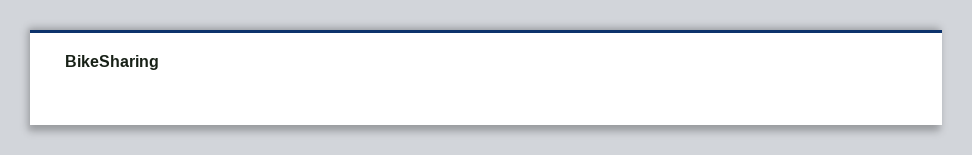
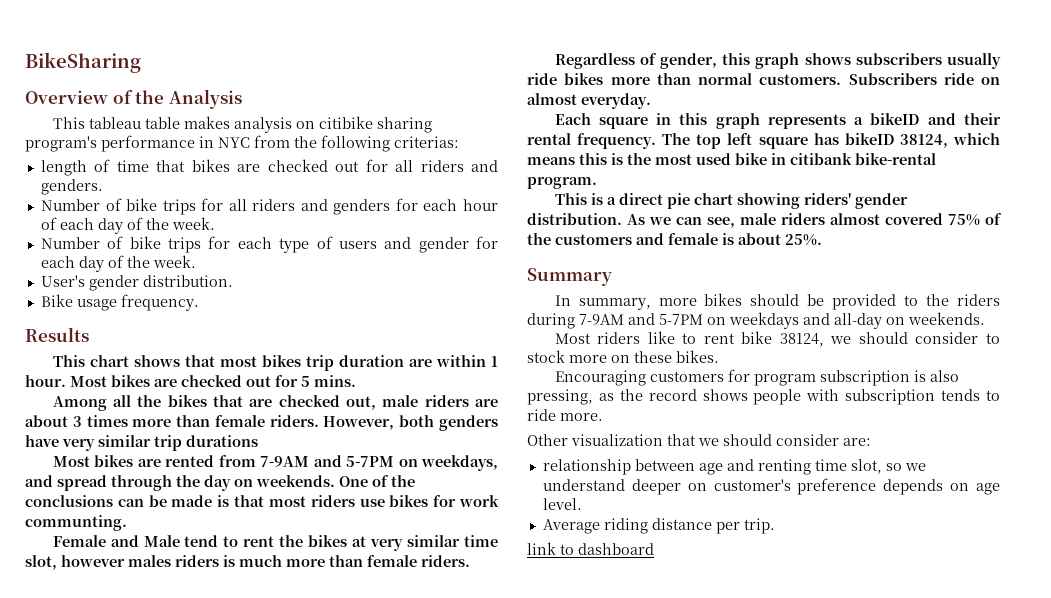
(159, 62) none -> [25,89,242,109] [52,116,432,133] [25,135,459,152] [40,159,498,176] [40,179,103,195] [40,198,499,215] [40,217,215,234] [40,236,499,253] [40,255,196,272] [40,275,233,291] [40,294,199,311] [25,327,89,342] [52,355,498,371] [25,375,356,387] [52,395,498,411] [25,415,498,431] [25,435,258,451] [52,455,498,471] [25,475,415,491] [25,495,499,507] [25,515,127,531] [52,535,498,551] [25,555,470,570] [554,53,1001,69] [527,73,1000,85] [527,93,651,109] [554,113,1002,129] [527,133,1000,149] [527,153,936,165] [527,177,597,189] [554,193,908,209] [527,213,1002,228] [527,233,822,246] [527,268,612,286] [554,293,1000,310] [527,312,985,329] [554,331,1000,347] [527,350,719,363] [554,369,959,386] [527,389,1001,405] [527,409,603,421] [527,434,871,446] [542,459,926,475] [542,478,1000,495] [542,498,582,510] [542,518,775,534] [527,542,654,555] // Overview of the Analysis // This tableau table makes analysis on citibike sharing program's performance in NYC from the following criterias: // length of time that bikes are checked out for all riders and genders. // Number of bike trips for all riders and genders for each hour of each day of the week. // Number of bike trips for each type of users and gender for each day of the week. // User's gender distribution. // Bike usage frequency. // Results // This chart shows that most bikes trip duration are within 1 hour. Most bikes are checked out for 5 mins. // Among all the bikes that are checked out, male riders are about 3 times more than female riders. However, both genders have very similar trip durations // Most bikes are rented from 7-9AM and 5-7PM on weekdays, and spread through the day on weekends. One of the conclusions can be made is that most riders use bikes for work communting. // Female and Male tend to rent the bikes at very similar time slot, however males riders is much more than female riders. // Regardless of gender, this graph shows subscribers usually ride bikes more than normal customers. Subscribers ride on almost everyday. // Each square in this graph represents a bikeID and their rental frequency. The top left square has bikeID 38124, which means this is the most used bike in citibank bike-rental program. // This is a direct pie chart showing riders' gender distribution. As we can see, male riders almost covered 75% of the customers and female is about 25%. // Summary // In summary, more bikes should be provided to the riders during 7-9AM and 5-7PM on weekdays and all-day on weekends. // Most riders like to rent bike 38124, we should consider to stock more on these bikes. // Encouraging customers for program subscription is also pressing, as the record shows people with subscription tends to ride more. // Other visualization that we should consider are: // relationship between age and renting time slot, so we understand deeper on customer's preference depends on age level. // Average riding distance per trip. // link to dashboard

